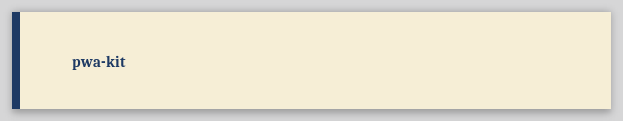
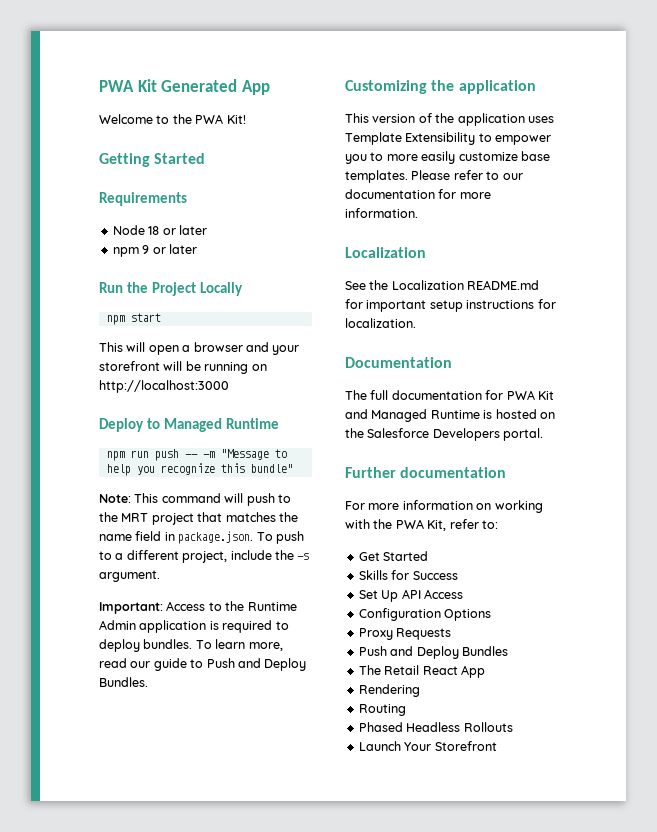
[72,55,126,70] pwa-kit -> [99,79,270,95] [99,114,246,124] [99,153,206,167] [99,192,187,206] [112,225,207,235] [112,244,197,257] [99,282,243,296] [106,313,161,325] [99,342,300,355] [99,361,267,374] [99,380,229,393] [99,418,279,432] [106,449,287,461] [106,463,293,476] [99,493,291,506] [99,512,298,525] [99,531,304,544] [99,550,310,563] [99,570,160,582] [99,601,297,614] [99,620,289,633] [99,639,283,652] [99,658,307,671] [99,677,148,687] [345,80,536,94] [345,113,554,126] [345,132,552,145] [345,151,550,164] [345,170,523,183] [345,189,491,199] [345,208,418,218] [345,247,426,258] [345,280,540,290] [345,299,556,312] [345,318,416,328] [345,357,452,368] [345,390,554,400] [345,409,555,422] [345,428,544,441] [345,467,507,478] [345,500,543,513] [345,519,498,531] [358,551,429,561] [358,570,458,580] [358,589,463,602] [358,608,492,621] [358,628,452,640] [358,646,508,659] [358,665,485,678] [358,684,420,697] [358,704,406,716] [358,722,513,732] [358,741,497,751] PWA Kit Generated App // Welcome to the PWA Kit! // Getting Started // Requirements // Node 18 or later // npm 9 or later // Run the Project Locally // npm start // This will open a browser and your storefront will be running on http://localhost:3000 // Deploy to Managed Runtime // npm run push -- -m "Message to help you recognize this bundle" // Note: This command will push to the MRT project that matches the name field in package.json. To push to a different project, include the -s argument. // Important: Access to the Runtime Admin application is required to deploy bundles. To learn more, read our guide to Push and Deploy Bundles. // Customizing the application // This version of the application uses Template Extensibility to empower you to more easily customize base templates. Please refer to our documentation for more information. // Localization // See the Localization README.md for important setup instructions for localization. // Documentation // The full documentation for PWA Kit and Managed Runtime is hosted on the Salesforce Developers portal. // Further documentation // For more information on working with the PWA Kit, refer to: // Get Started // Skills for Success // Set Up API Access // Configuration Options // Proxy Requests // Push and Deploy Bundles // The Retail React App // Rendering // Routing // Phased Headless Rollouts // Launch Your Storefront

